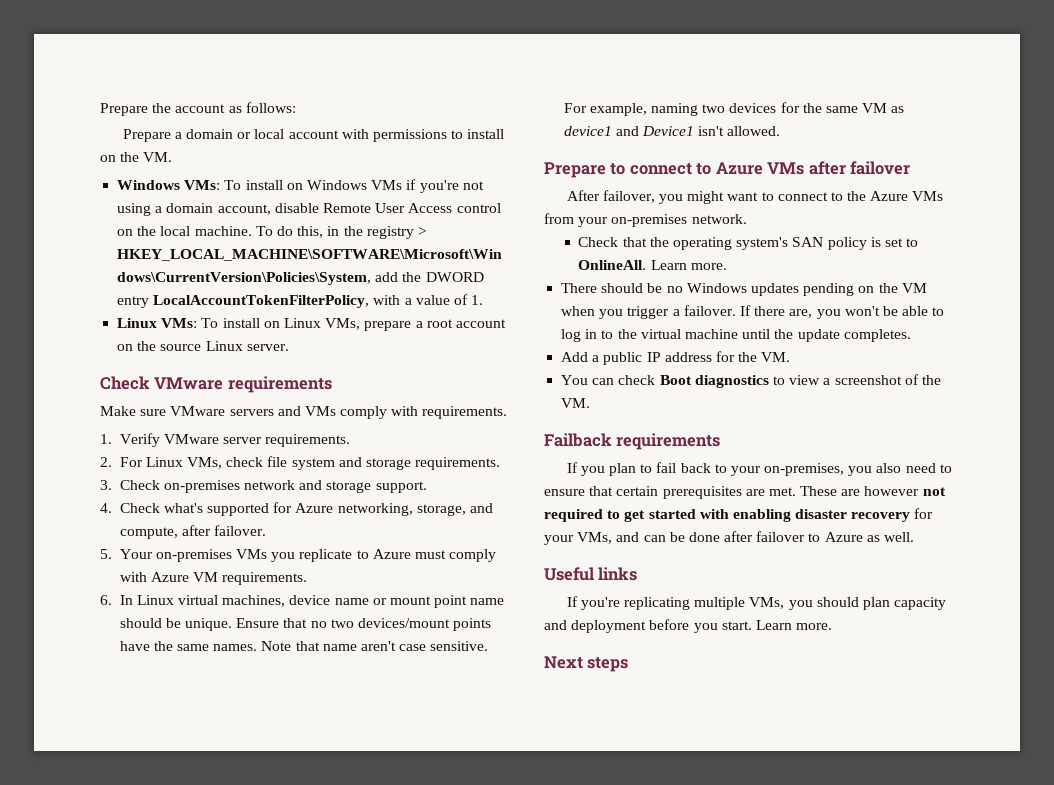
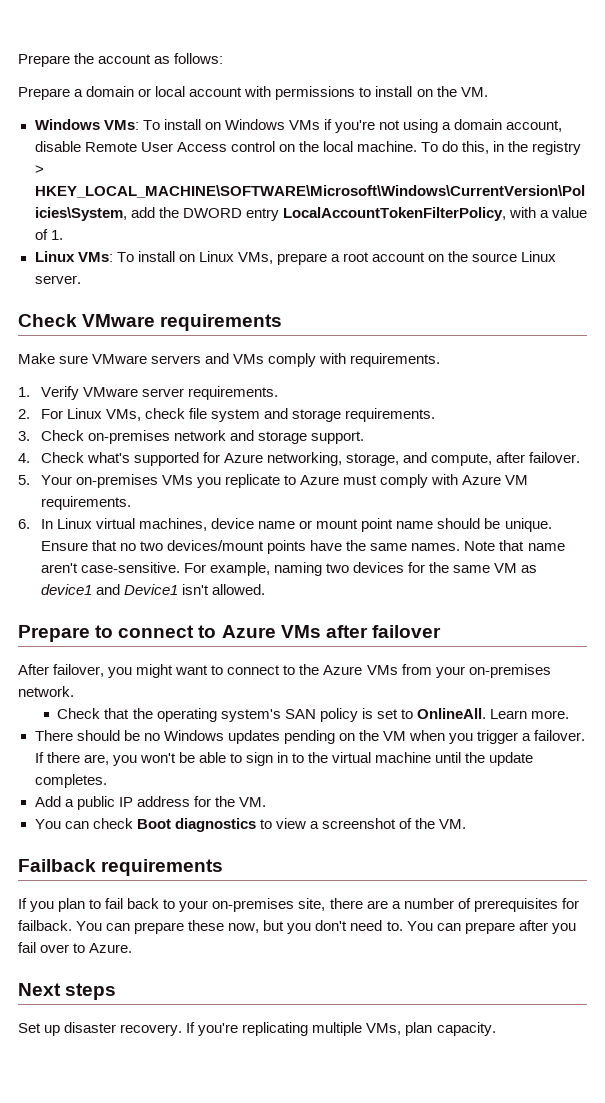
[399,641,489,651] case sensitive. -> [80,562,180,573] case-sensitive.
[561,329,582,342] log -> [245,752,273,766] sign
[764,463,952,476] [544,486,946,499] [544,508,934,522] [544,531,915,545] [544,567,638,581] on-premises, you also need to ensure that certain prerequisites are met. These are however not required to get started with enabling disaster recovery for your VMs, and can be done after failover to Azure as well. // Useful links // -> [212,898,579,912] [18,920,576,934] [18,942,133,953] [18,983,117,1000] [18,1022,183,1036] on-premises site, there are a number of prerequisites for failback. You can prepare these now, but you don't need to. You can prepare after you fail over to Azure. // Next steps // Set up disaster recovery.
[788,597,947,610] [544,619,833,633] [544,656,629,672] you should plan capacity and deployment before you start. Learn more. // Next steps -> [405,1022,496,1036] plan capacity.

